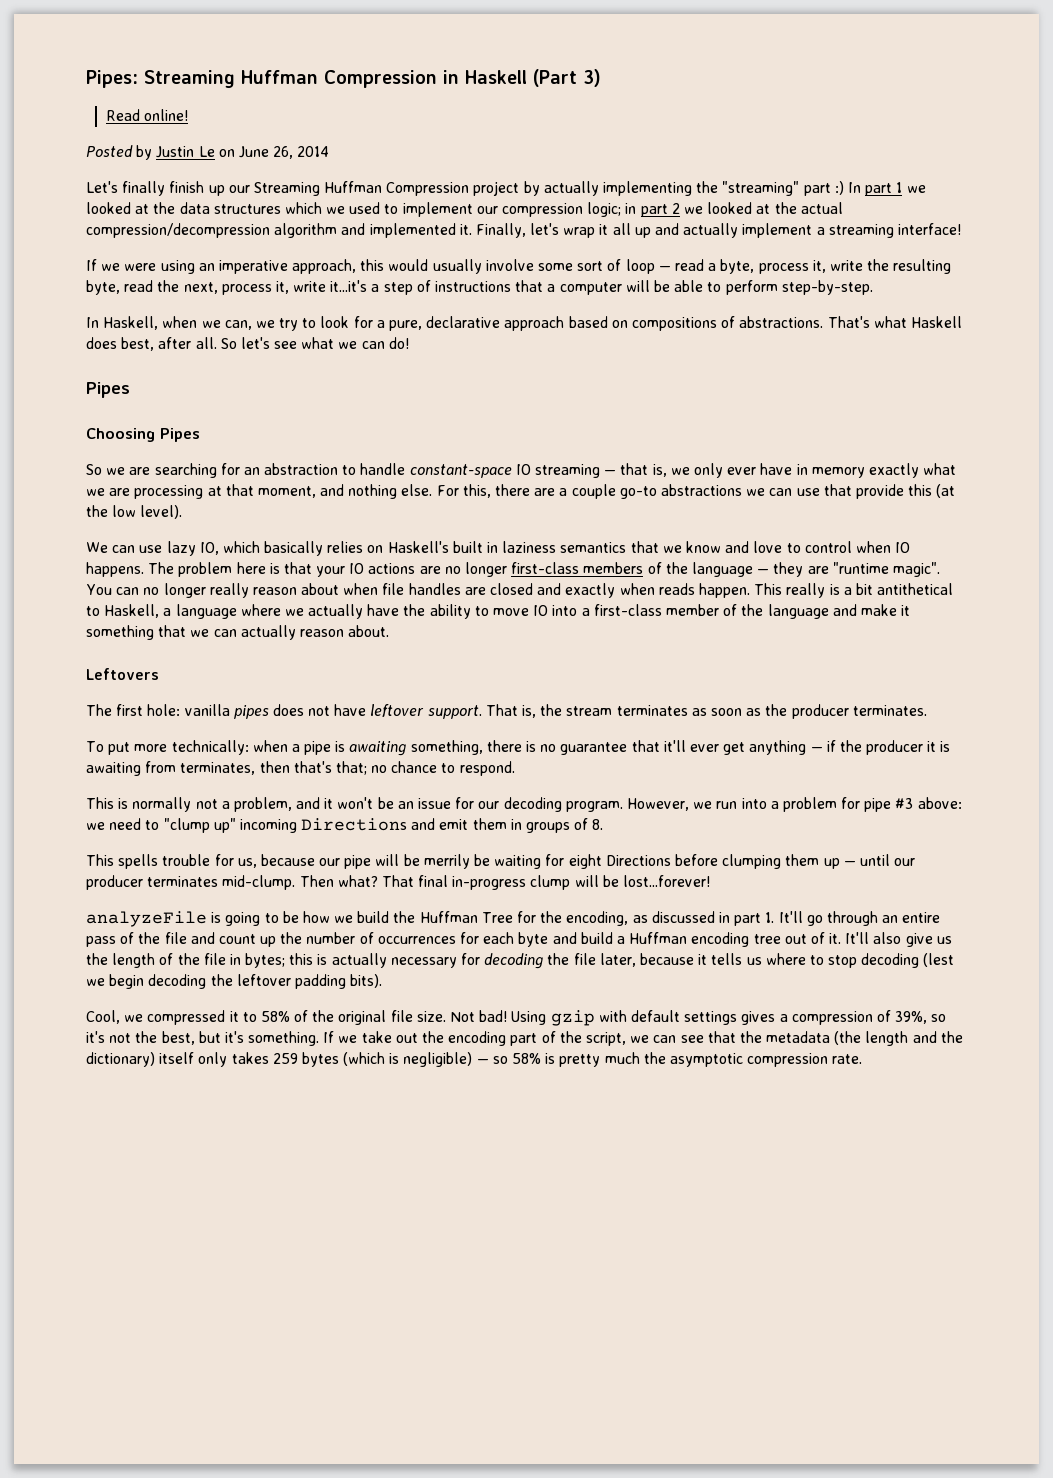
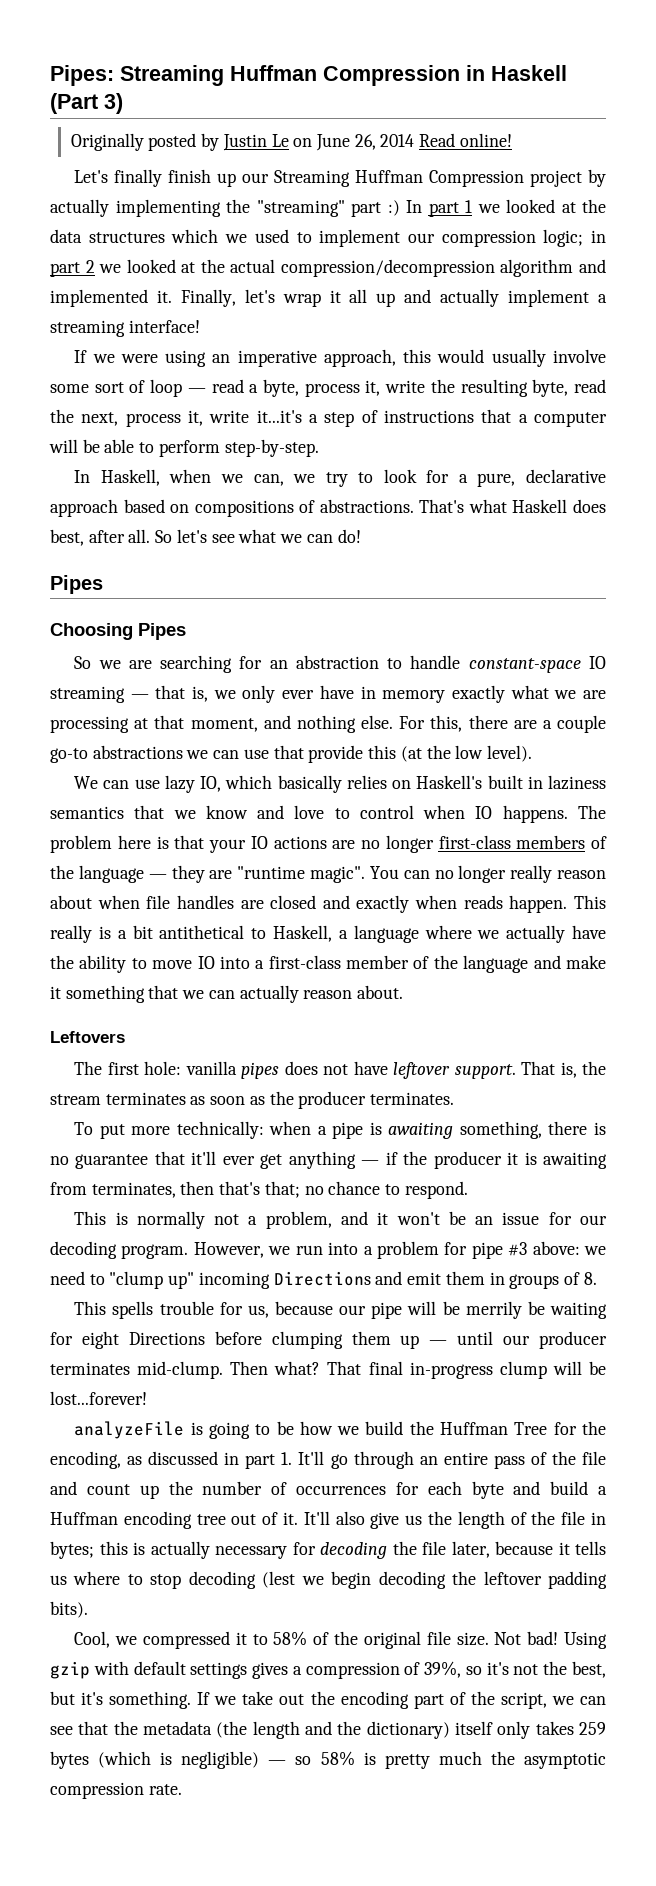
[105,109,188,121] [86,145,133,157] Read online! // Posted -> [70,133,197,151] Originally posted
(330, 151) none -> [419,133,512,147] Read online!

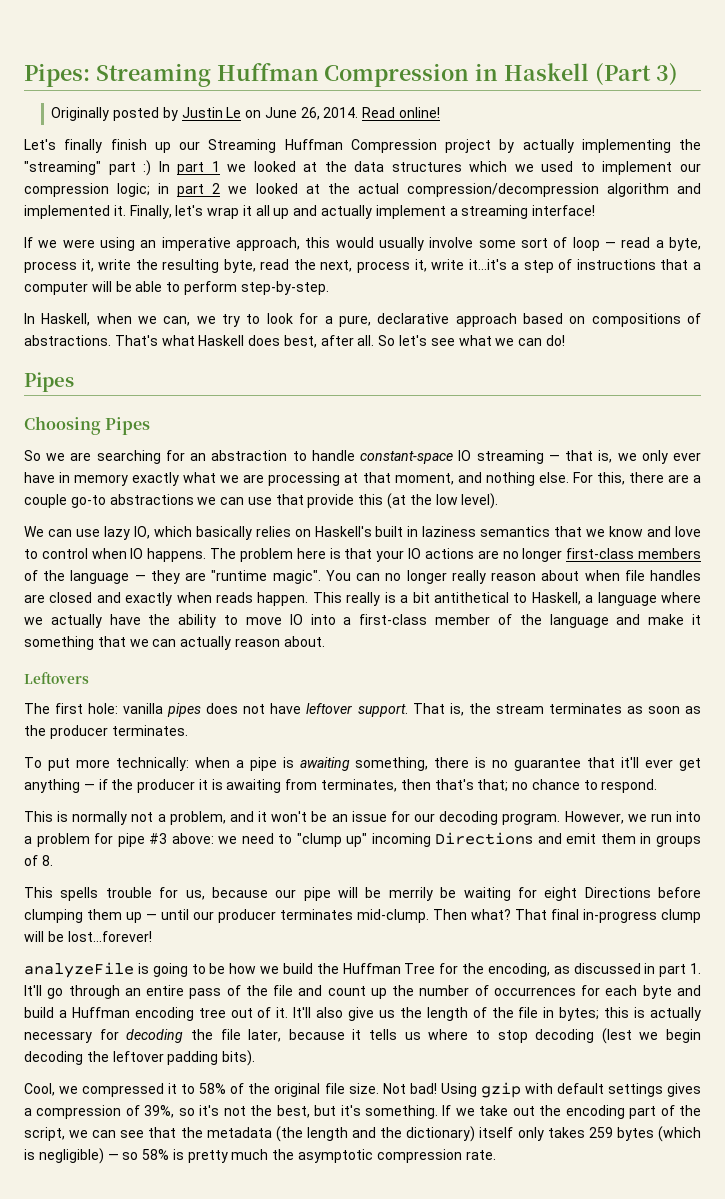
[380,134,415,147] 2014 -> [323,107,359,118] 2014.

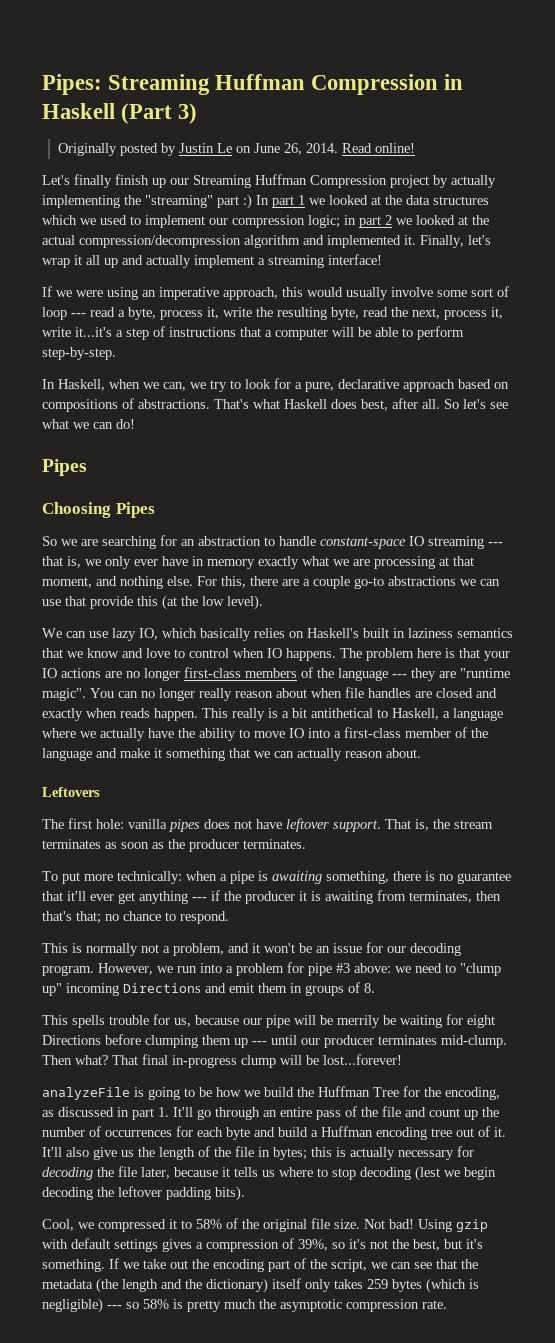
[605,242,616,248] — -> [71,313,86,317] ---
[548,455,560,461] — -> [488,542,503,546] ---
[134,575,146,581] — -> [392,674,407,678] ---
[83,784,95,790] — -> [192,897,207,901] ---
[146,914,157,920] — -> [252,1041,267,1045] ---
[107,1154,119,1160] — -> [107,1305,122,1309] ---

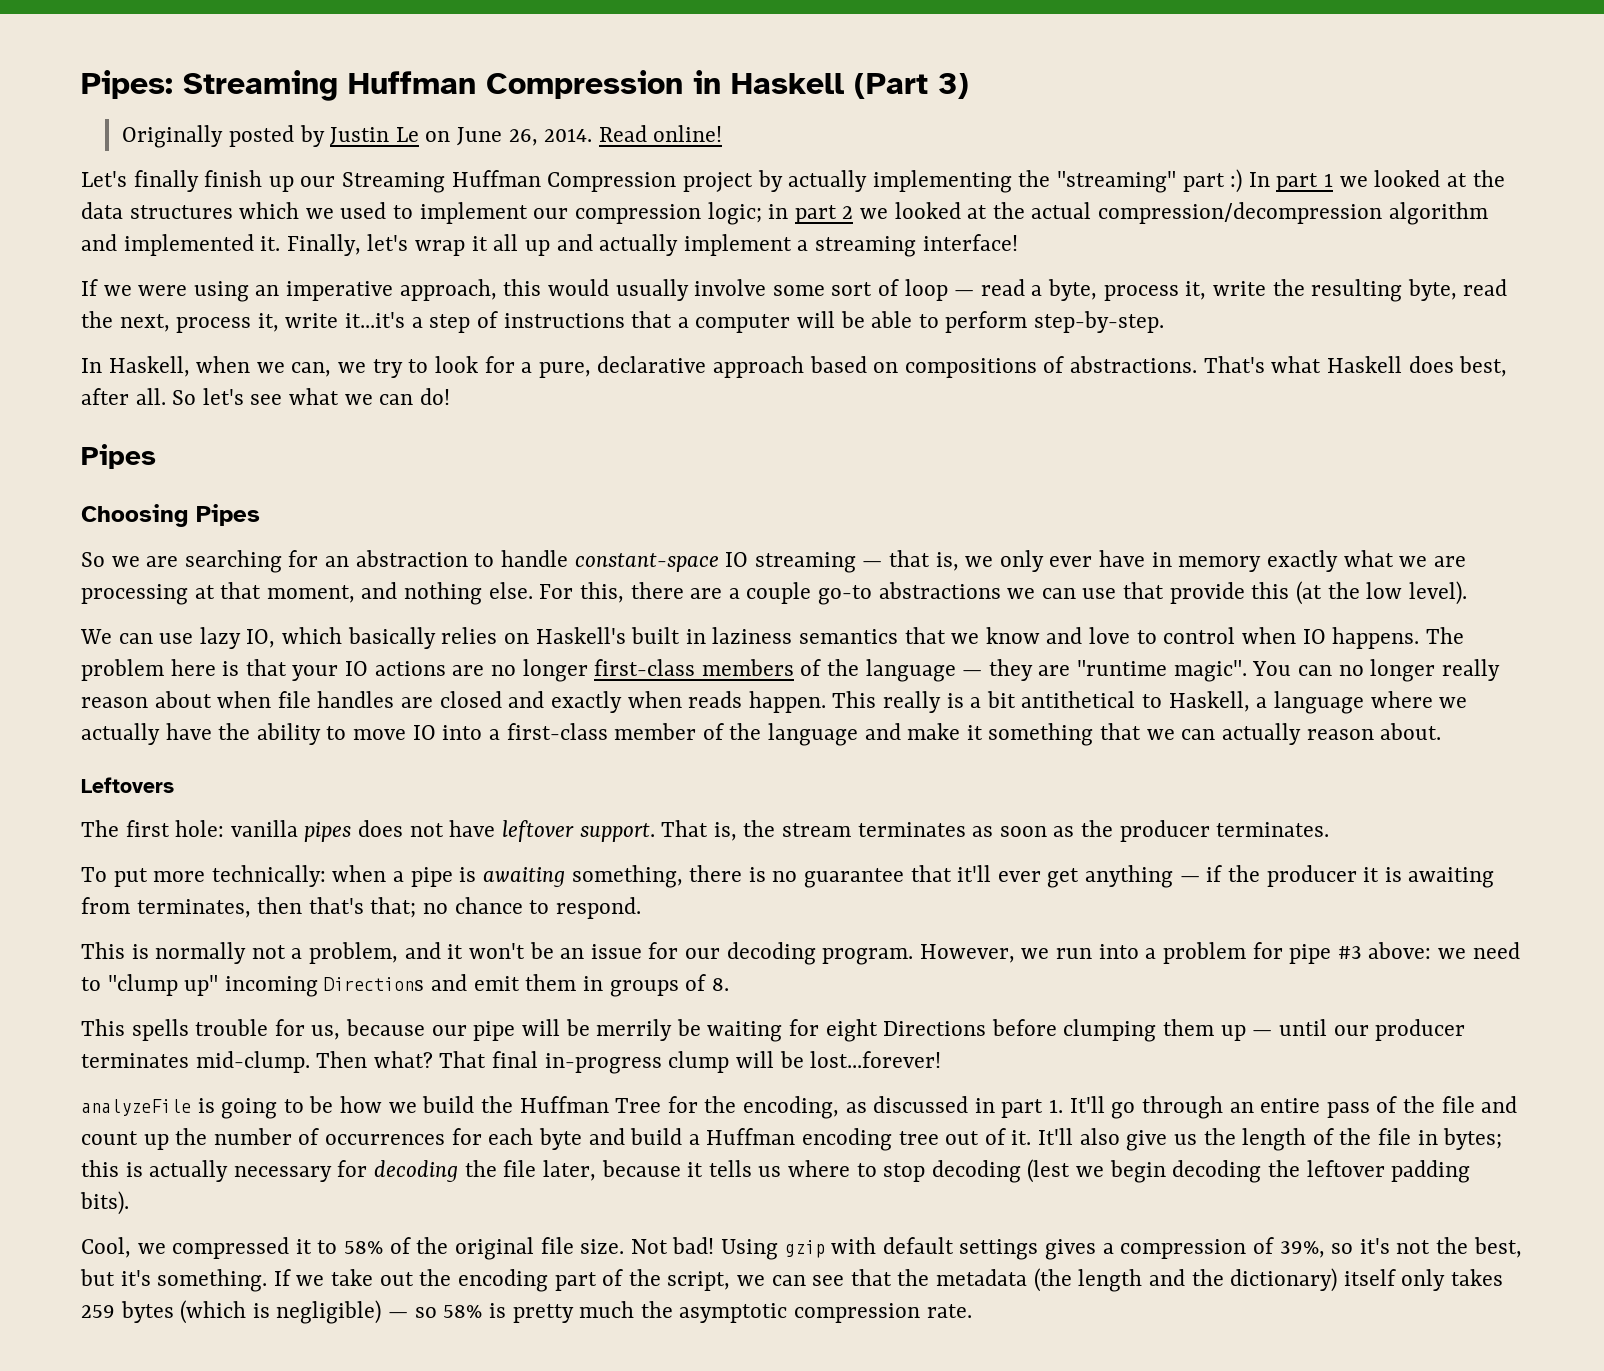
[71,313,86,317] --- -> [954,290,975,296] —
[488,542,503,546] --- -> [862,561,883,567] —
[392,674,407,678] --- -> [962,670,983,676] —
[192,897,207,901] --- -> [1179,876,1200,882] —
[252,1041,267,1045] --- -> [1252,1030,1273,1036] —
[107,1305,122,1309] --- -> [388,1312,409,1318] —

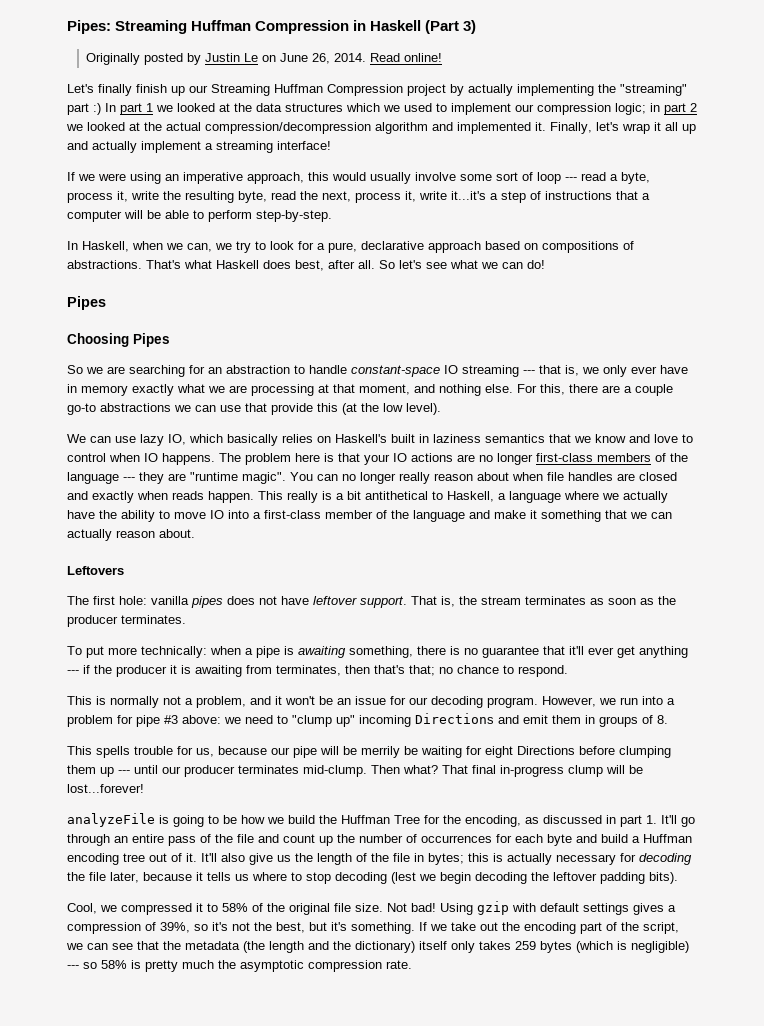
[954,290,975,296] — -> [565,177,577,181] ---
[862,561,883,567] — -> [523,370,535,374] ---
[962,670,983,676] — -> [123,477,135,481] ---
[1179,876,1200,882] — -> [67,670,79,674] ---
[1252,1030,1273,1036] — -> [118,770,130,774] ---
[388,1312,409,1318] — -> [67,965,79,969] ---

